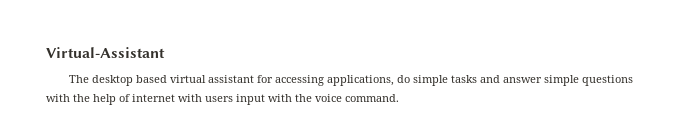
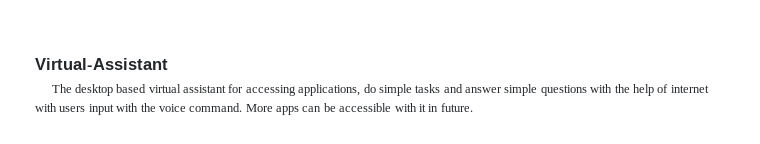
(399, 98) none -> [245,103,473,115] More apps can be accessible with it in future.

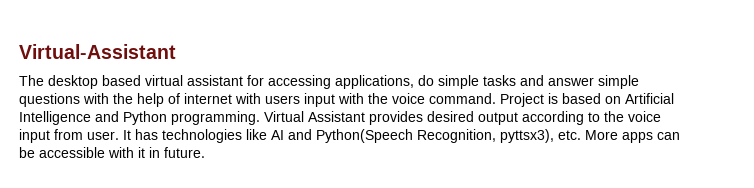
(243, 107) none -> [500,93,674,107] [19,111,661,125] [19,129,581,143] Project is based on Artificial Intelligence and Python programming. Virtual Assistant provides desired output according to the voice input from user. It has technologies like AI and Python(Speech Recognition, pyttsx3), etc.

